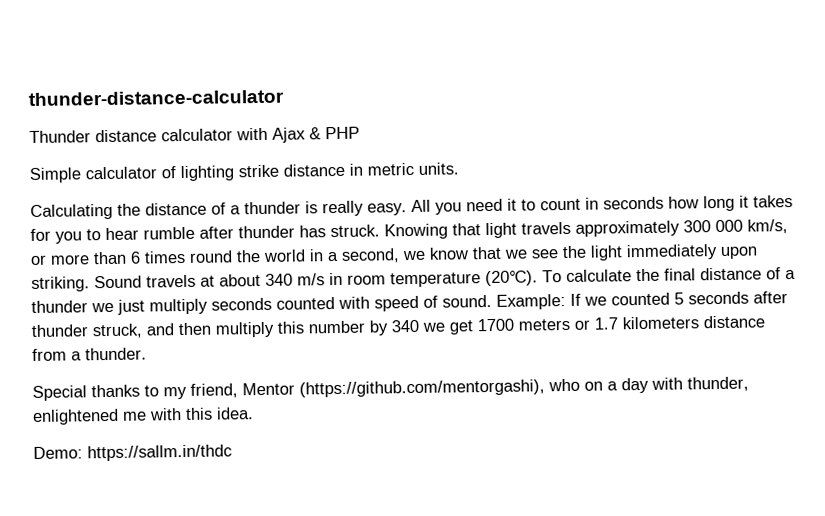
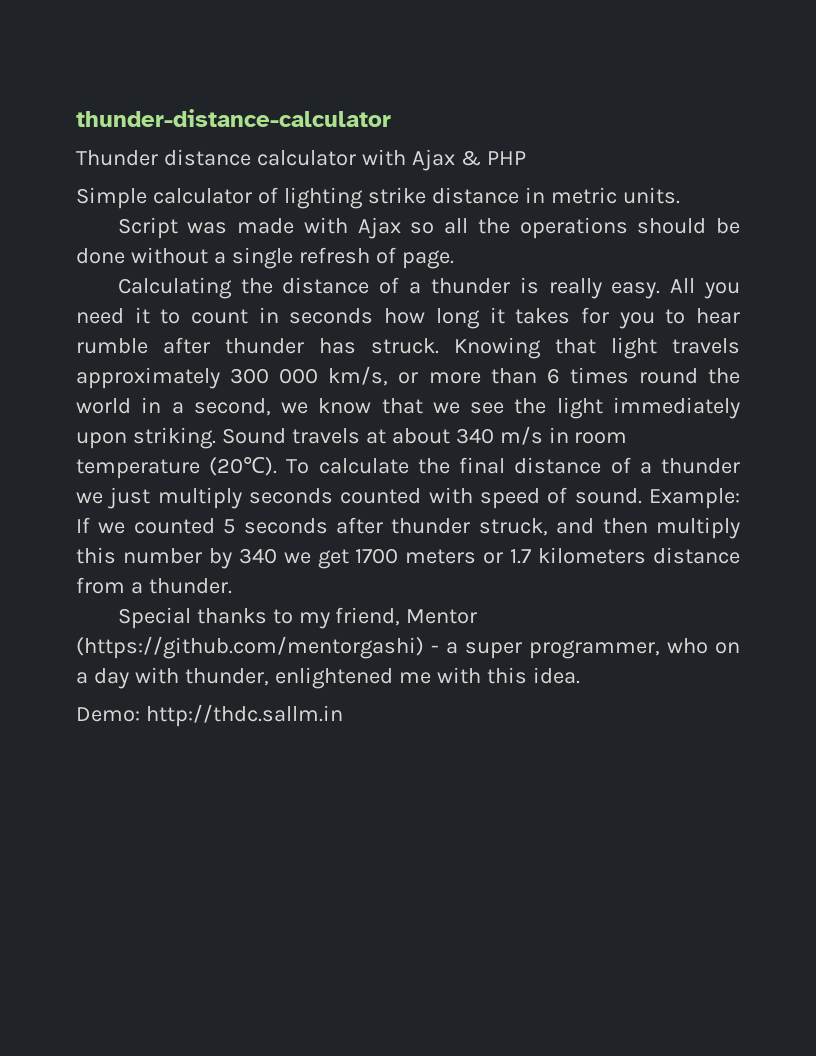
(459, 168) none -> [117,217,740,239] [76,247,454,269] // Script was made with Ajax so all the operations should be done without a single refresh of page.
[299,379,545,398] (https://github.com/mentorgashi), -> [76,636,660,659] (https://github.com/mentorgashi) - a super programmer,
[87,444,232,462] https://sallm.in/thdc -> [145,704,343,727] http://thdc.sallm.in

